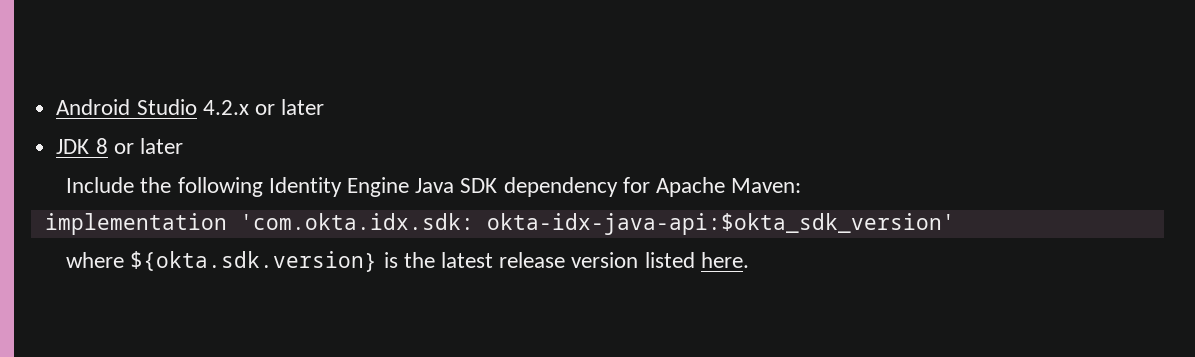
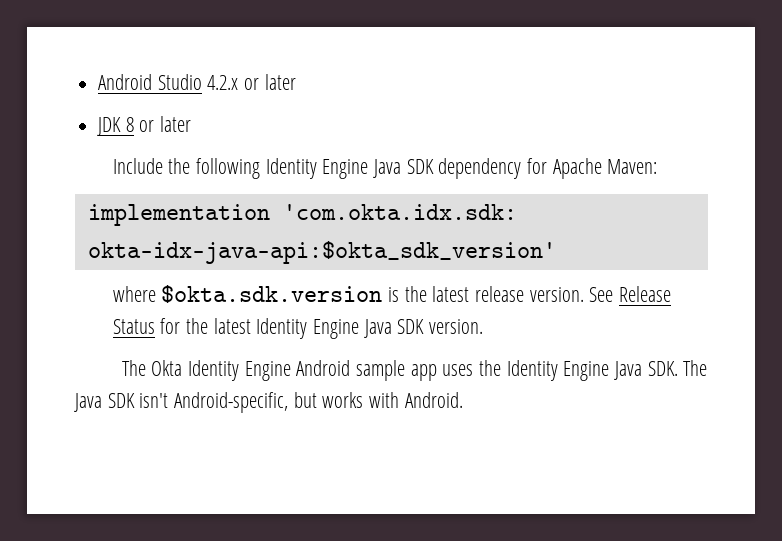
[130,251,378,272] ${okta.sdk.version} -> [161,285,383,303] $okta.sdk.version
[571,252,749,268] version listed here. -> [529,286,672,302] [112,318,484,339] [121,360,708,381] [74,392,463,413] version. See Release Status for the latest Identity Engine Java SDK version. // The Okta Identity Engine Android sample app uses the Identity Engine Java SDK. The Java SDK isn't Android-specific, but works with Android.

